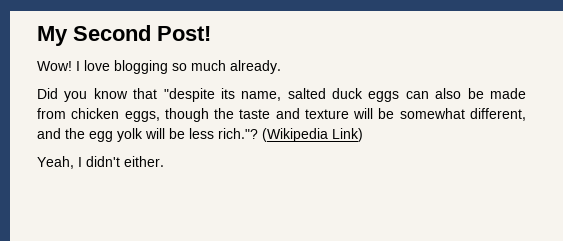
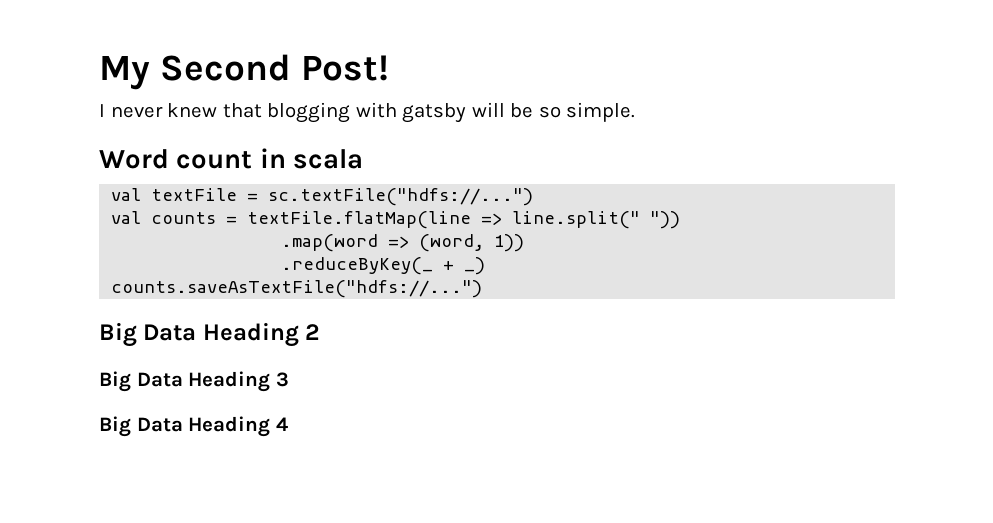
[37,60,281,74] [37,88,526,102] [37,108,526,122] [37,128,363,142] [37,156,164,169] Wow! I love blogging so much already. // Did you know that "despite its name, salted duck eggs can also be made from chicken eggs, though the taste and texture will be somewhat different, and the egg yolk will be less rich."? (Wikipedia Link) // Yeah, I didn't either. -> [99,102,636,123] [99,148,364,169] [111,188,534,206] [111,211,681,229] [281,234,525,252] [281,257,486,275] [111,280,483,298] [99,322,321,347] [99,371,289,392] [99,416,288,437] I never knew that blogging with gatsby will be so simple. // Word count in scala // val textFile = sc.textFile("hdfs://...") // val counts = textFile.flatMap(line => line.split(" ")) // .map(word => (word, 1)) // .reduceByKey(_ + _) // counts.saveAsTextFile("hdfs://...") // Big Data Heading 2 // Big Data Heading 3 // Big Data Heading 4

